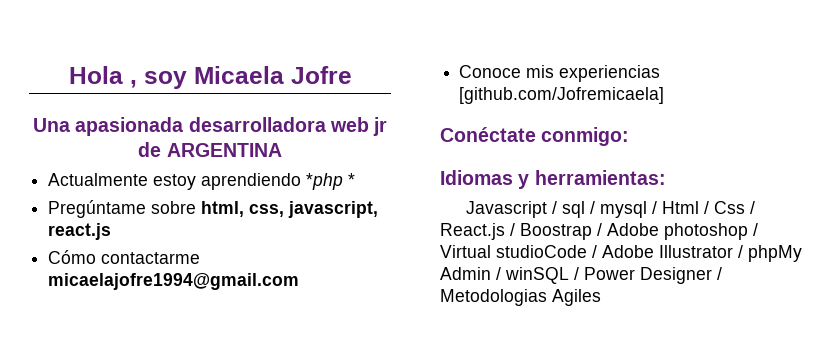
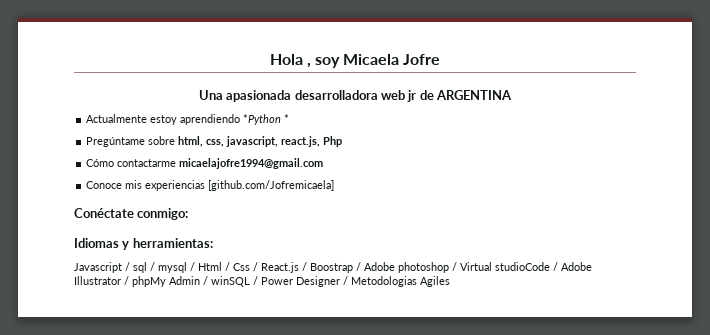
[306,173,344,190] *php -> [243,114,282,125] *Python
[48,223,112,240] react.js -> [281,136,343,147] react.js, Php

